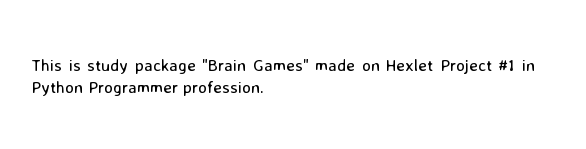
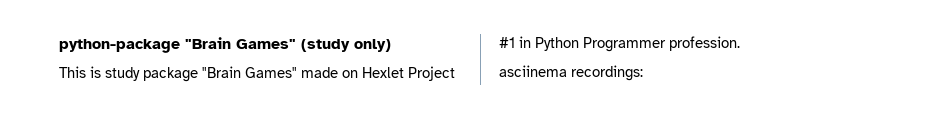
(31, 65) none -> [59,37,391,53] python-package "Brain Games" (study only) //
(264, 88) none -> [499,65,643,81] // asciinema recordings:

